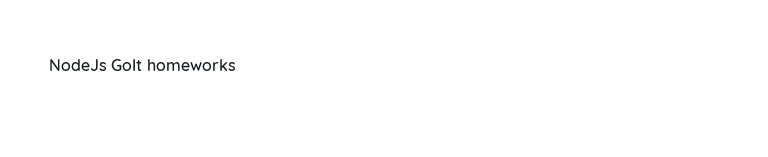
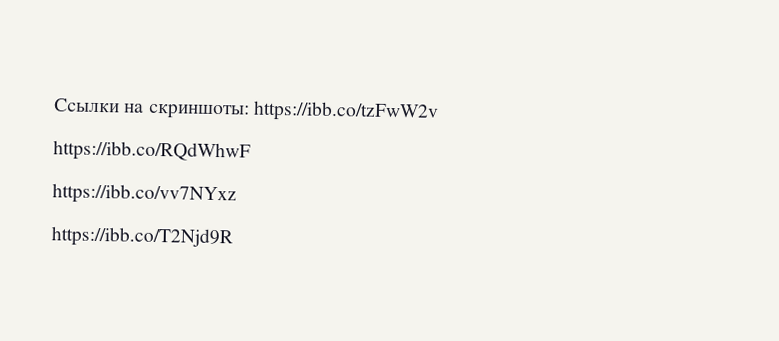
[49,59,236,71] NodeJs GoIt homeworks -> [53,98,439,123] [53,140,251,163] [52,183,237,206] [51,226,233,249] Ссылки на скриншоты: https://ibb.co/tzFwW2v // https://ibb.co/RQdWhwF // https://ibb.co/vv7NYxz // https://ibb.co/T2Njd9R

